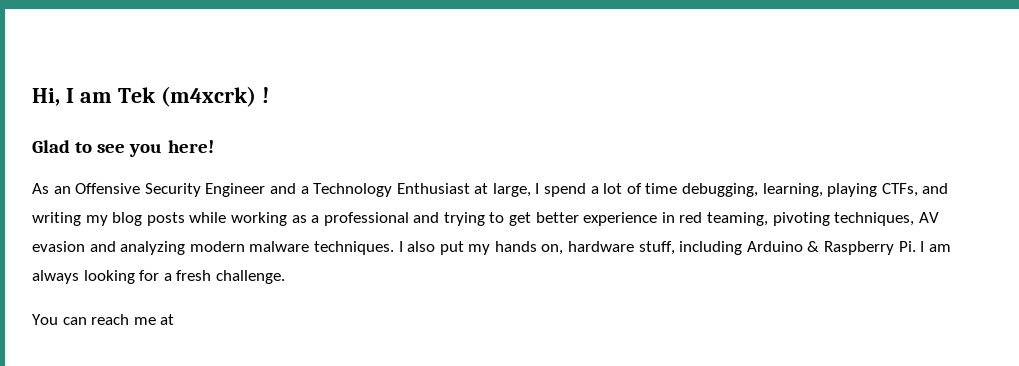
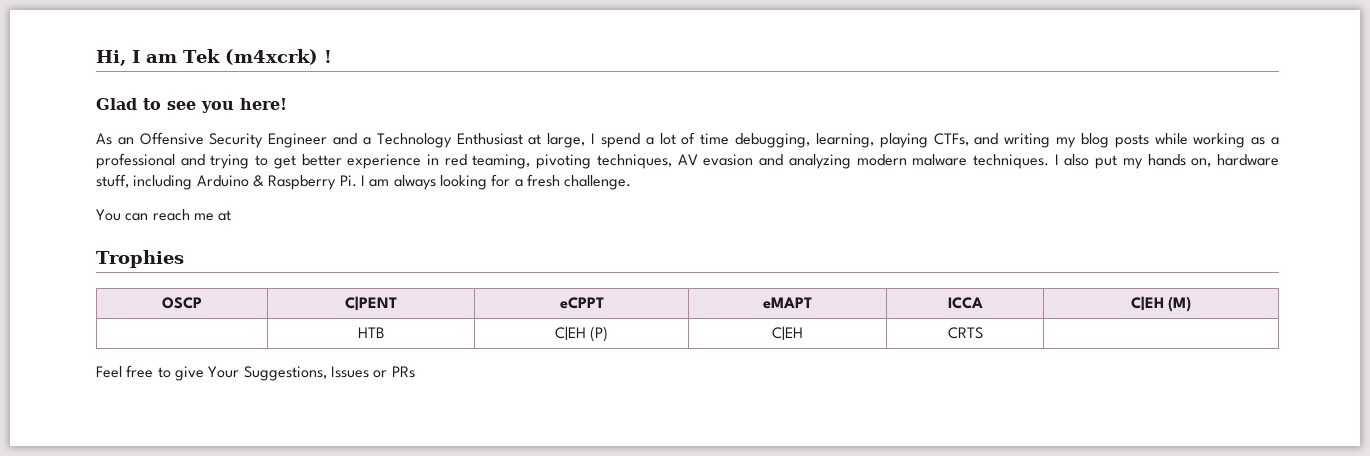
(175, 319) none -> [96,250,184,268] [162,297,202,309] [345,296,397,311] [559,297,604,309] [763,297,812,309] [947,297,983,309] [1130,296,1192,312] [358,327,384,338] [554,326,609,342] [772,326,803,340] [947,327,983,339] [96,365,415,381] // Trophies // OSCP | C|PENT | eCPPT | eMAPT | ICCA | C|EH (M) // | HTB | C|EH (P) | C|EH | CRTS | // Feel free to give Your Suggestions, Issues or PRs

